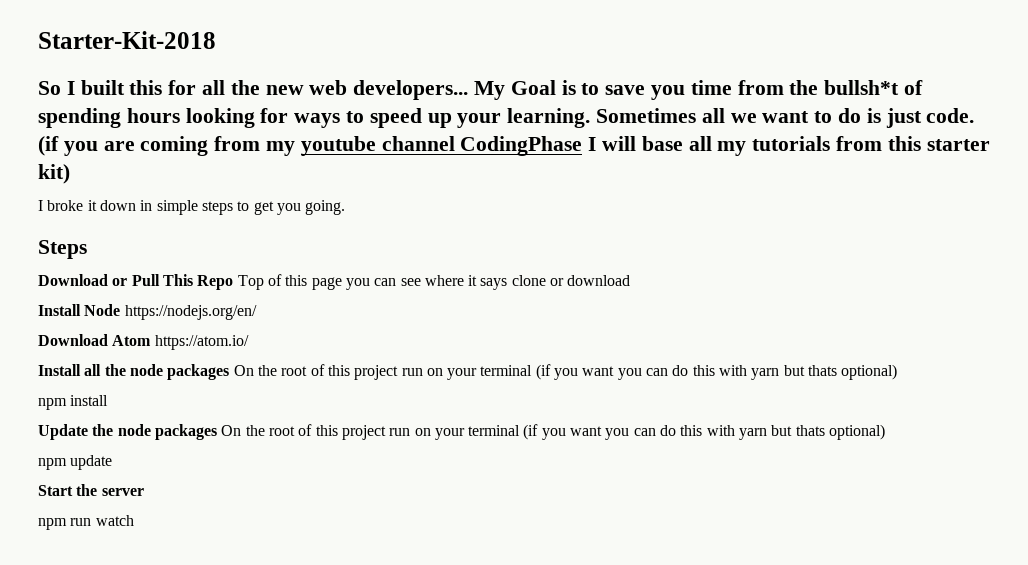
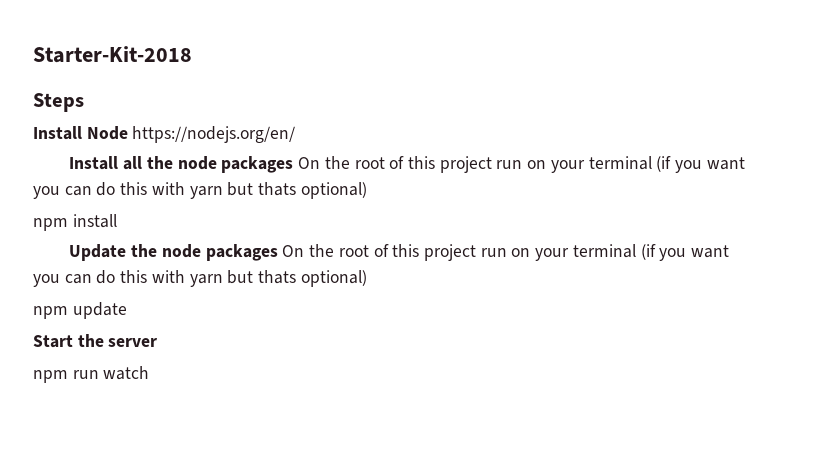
[38,80,924,100] [38,108,975,128] [38,136,990,156] [38,164,70,184] [38,200,346,215] [38,240,87,259] [38,274,631,290] So I built this for all the new web developers... My Goal is to save you time from the bullsh*t of spending hours looking for ways to speed up your learning. Sometimes all we want to do is just code. (if you are coming from my youtube channel CodingPhase I will base all my tutorials from this starter kit) // I broke it down in simple steps to get you going. // Steps // Download or Pull This Repo Top of this page you can see where it says clone or download -> [33,93,84,112] Steps
[38,334,249,350] // Download Atom https://atom.io/ -> (296, 134) none

